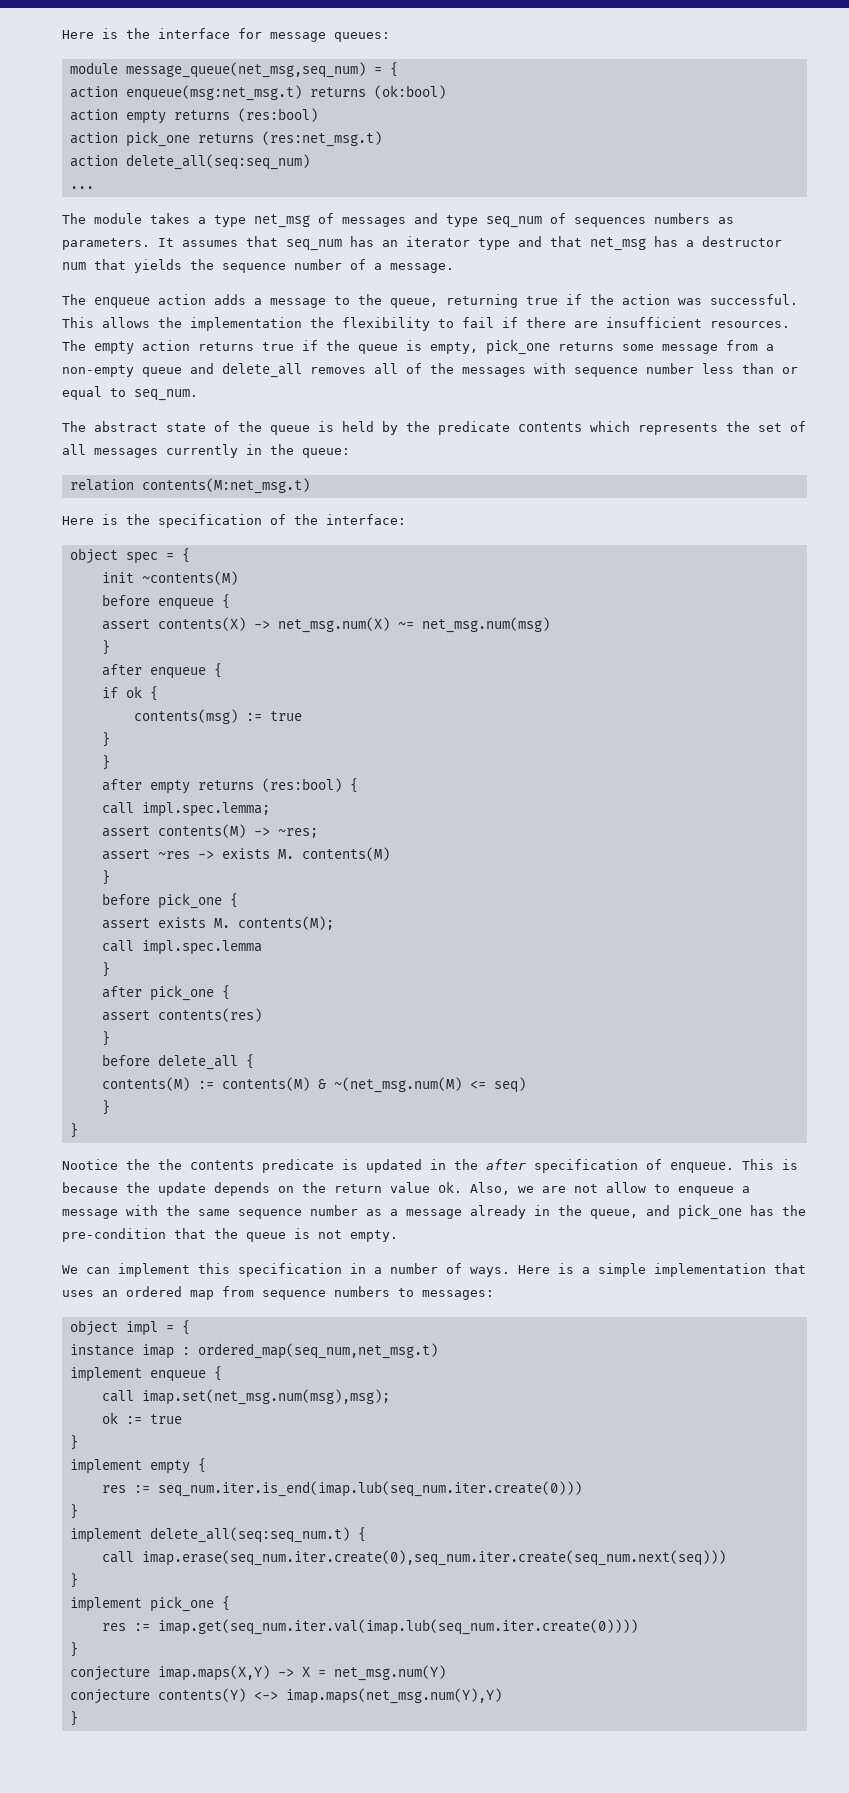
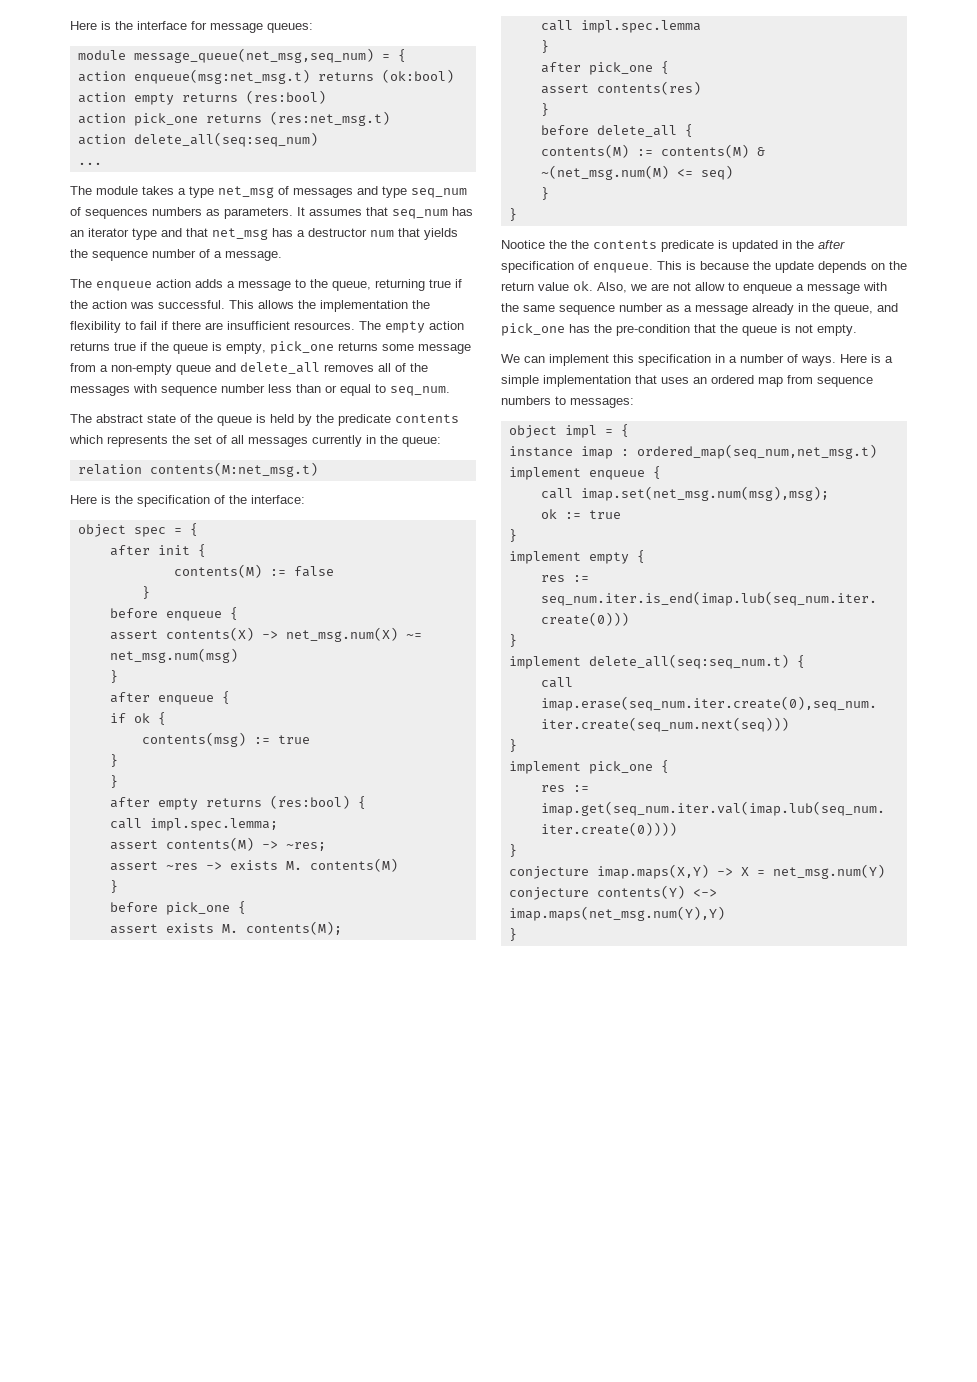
[101,571,238,585] init ~contents(M) -> [109,544,206,557] [173,564,334,578] [141,586,150,599] after init { // contents(M) := false // }

